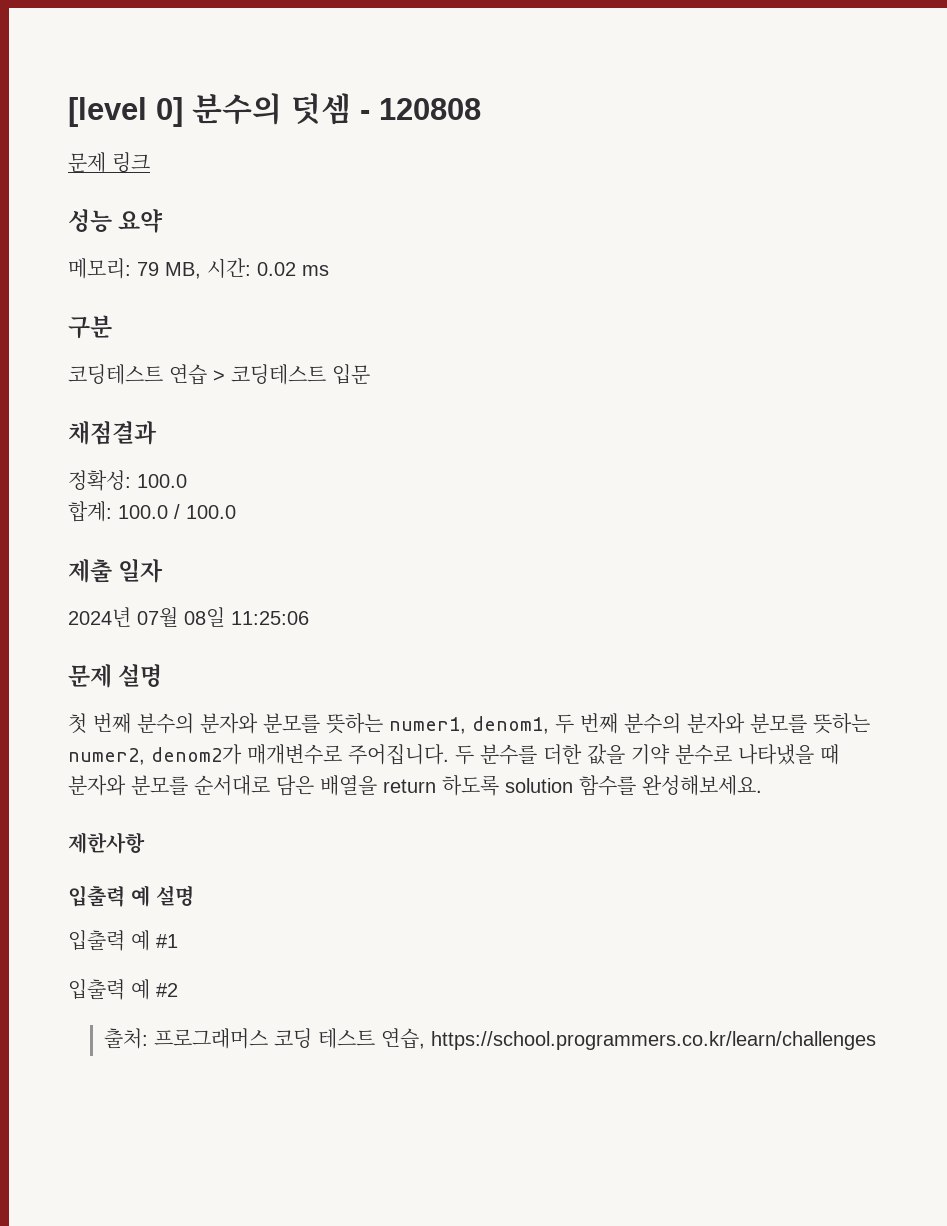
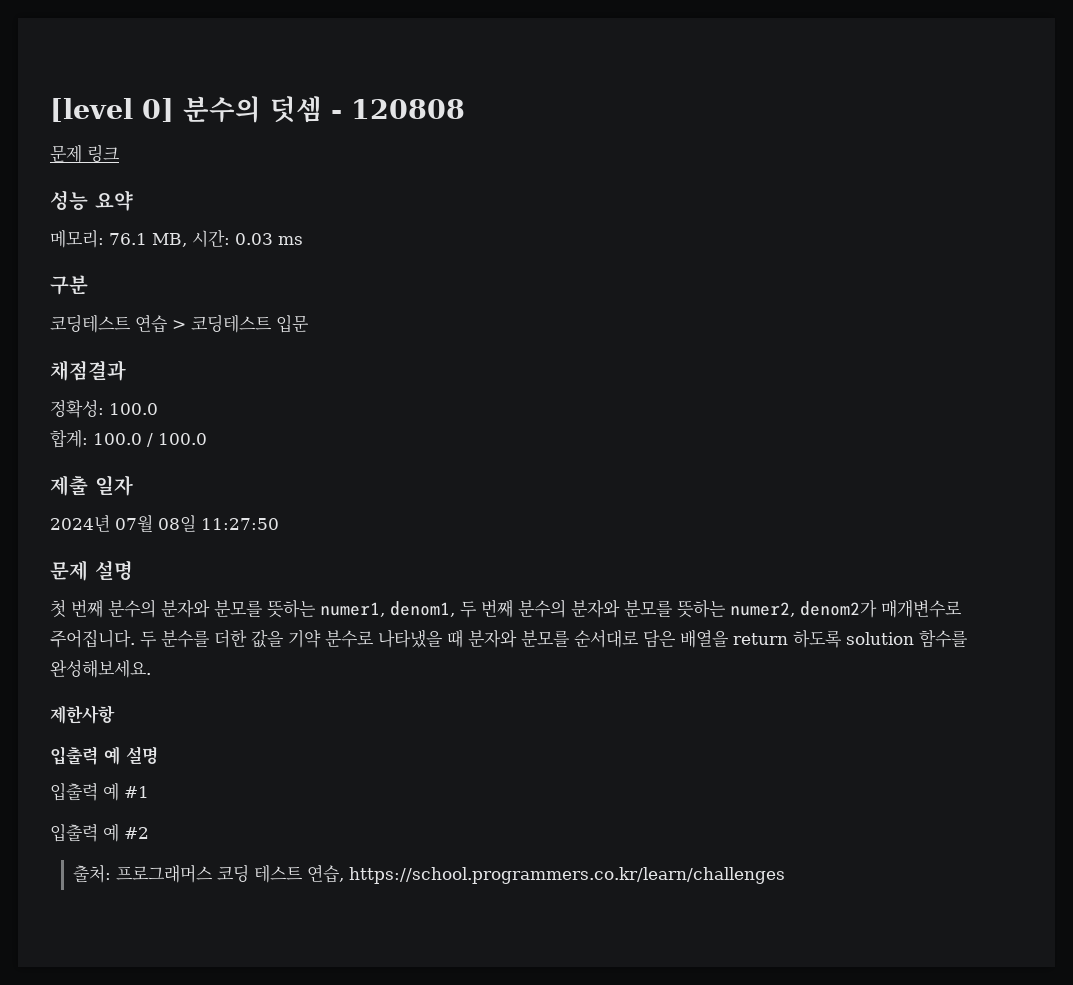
[137,262,159,276] 79 -> [109,233,147,245] 76.1
[257,262,296,276] 0.02 -> [235,233,273,245] 0.03
[231,611,309,625] 11:25:06 -> [201,518,279,530] 11:27:50

